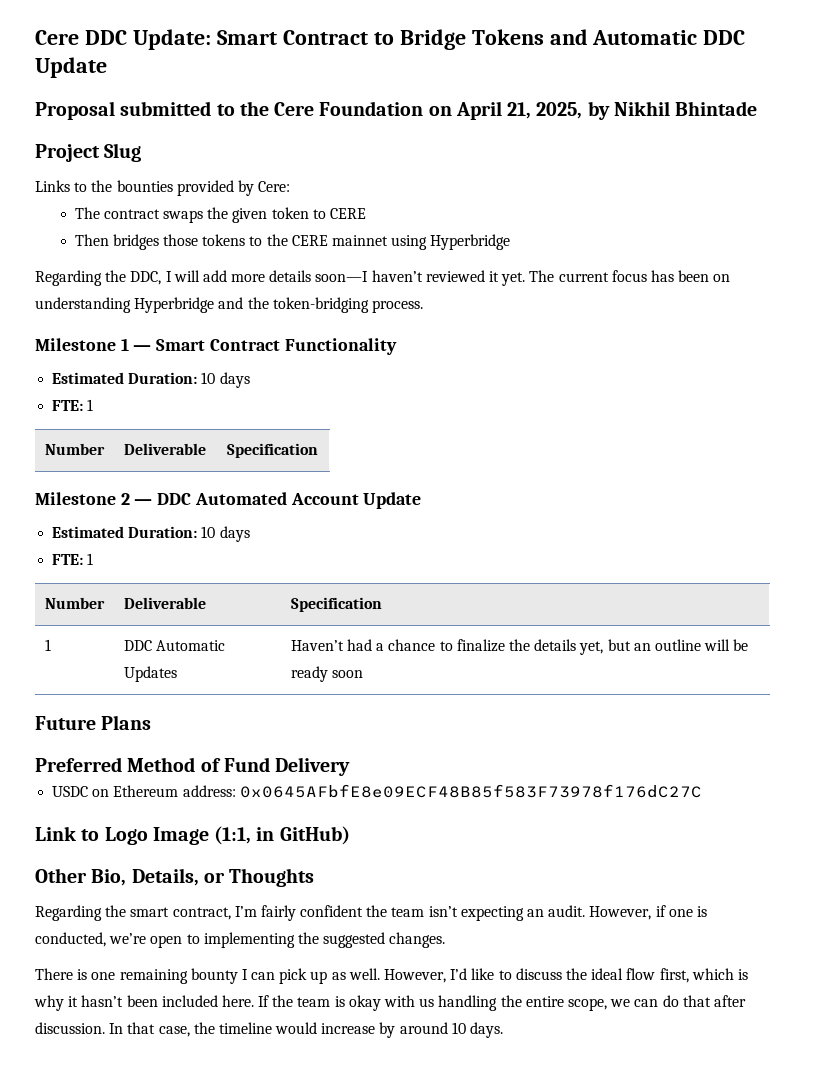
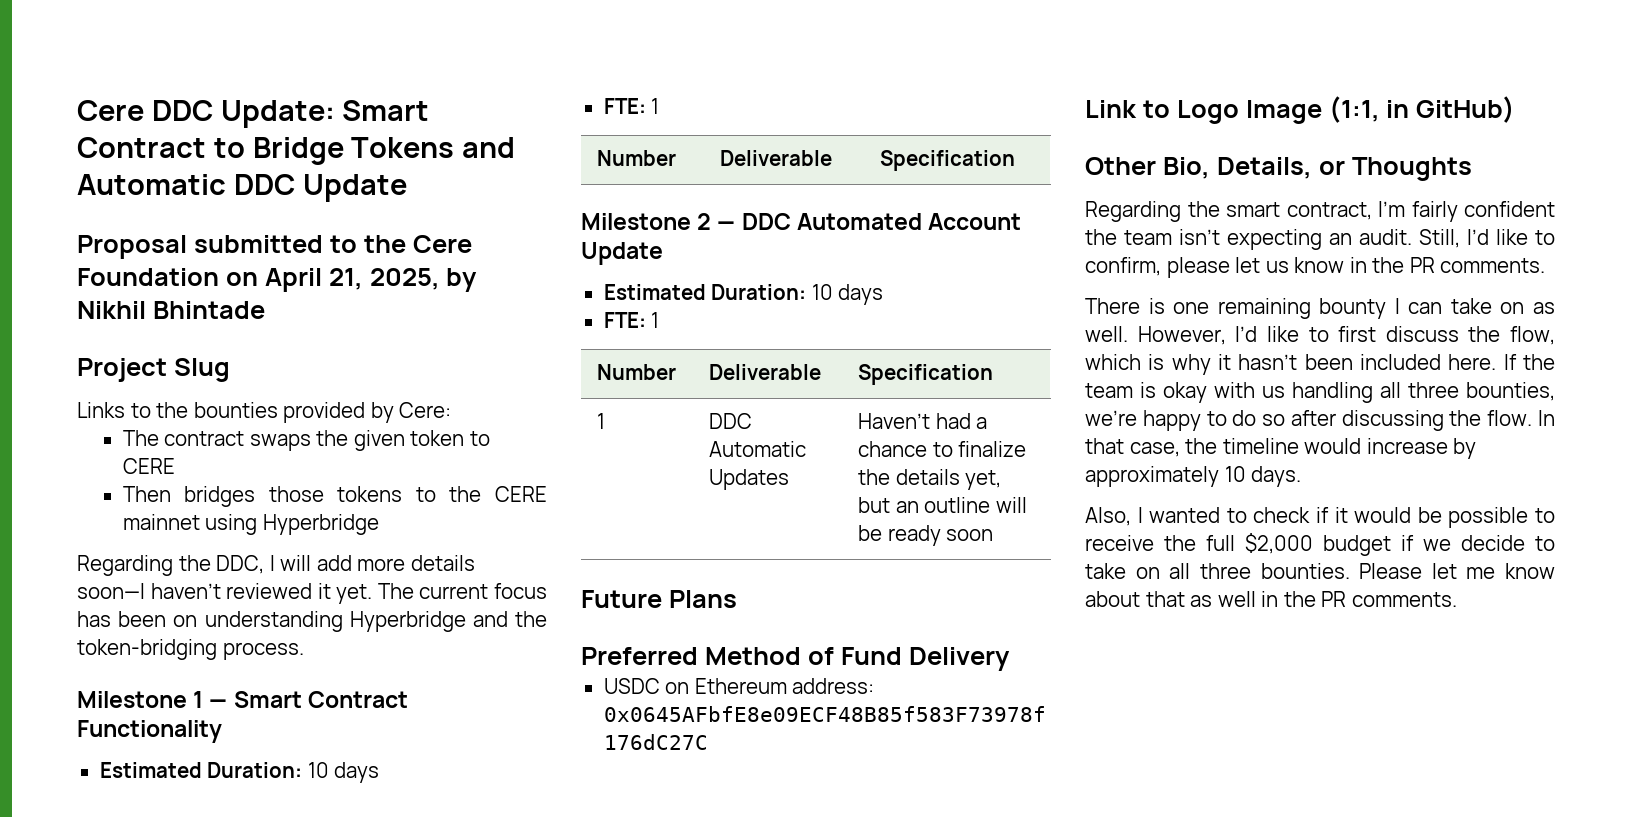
[589,905,707,920] [35,932,446,948] However, if one is conducted, we’re open to implementing the suggested changes. -> [1419,229,1555,248] [1085,257,1546,278] Still, I’d like to confirm, please let us know in the PR comments.
[279,968,328,984] pick up -> [1450,298,1525,314] take on
(512, 975) none -> [1338,326,1377,342] first
[591,968,689,983] ideal flow first, -> [1510,326,1555,345] flow,
[500,995,746,1011] [35,1022,105,1034] the entire scope, we can do that after discussion. -> [1380,382,1555,401] [1085,410,1533,431] all three bounties, we’re happy to do so after discussing the flow.
[399,1022,448,1034] around -> [1085,466,1219,487] approximately
(504, 1030) none -> [1085,507,1555,528] [1085,533,1555,556] [1085,563,1555,579] [1085,591,1457,607] // Also, I wanted to check if it would be possible to receive the full $2,000 budget if we decide to take on all three bounties. Please let me know about that as well in the PR comments.

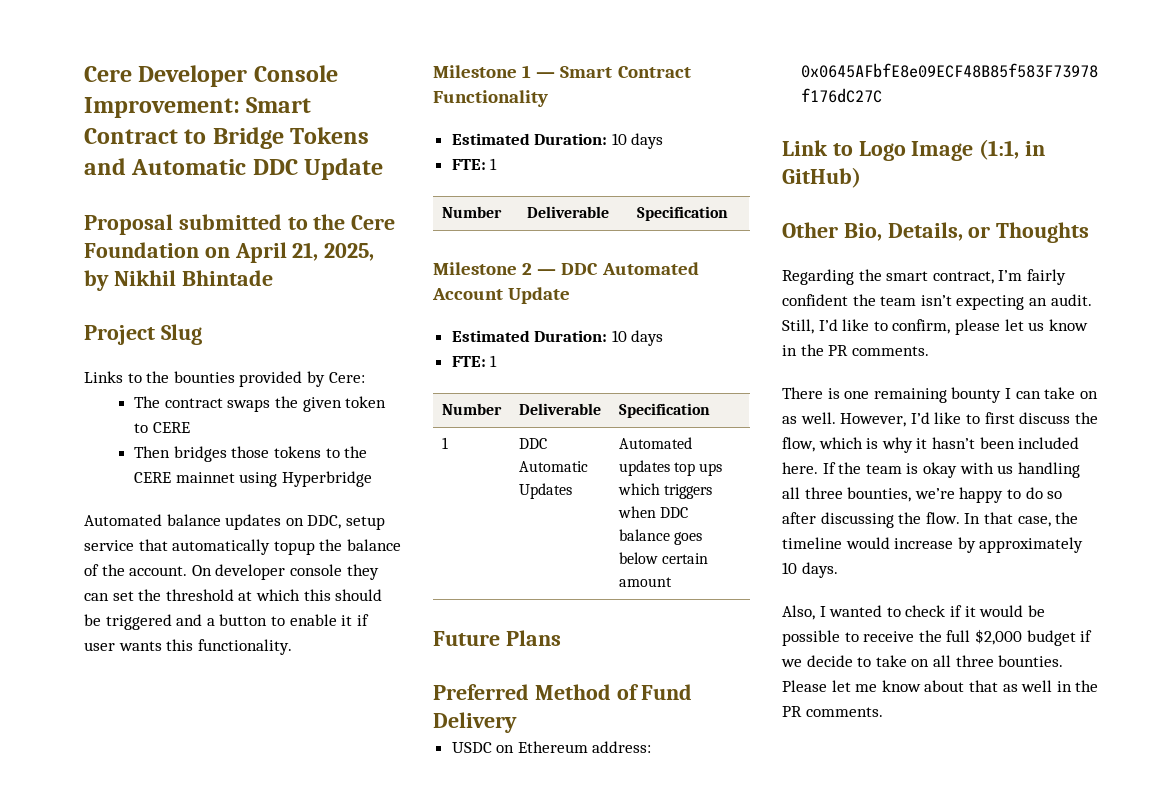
[77,100,335,128] Cere DDC Update: -> [84,65,338,87] [84,97,240,118] Cere Developer Console Improvement:
[77,555,475,576] [77,583,547,604] [77,611,547,632] [77,639,304,660] Regarding the DDC, I will add more details soon—I haven’t reviewed it yet. The current focus has been on understanding Hyperbridge and the token-bridging process. -> [84,514,385,530] [84,539,401,555] [84,564,379,580] [84,589,383,601] [84,614,369,630] [84,639,292,655] Automated balance updates on DDC, setup service that automatically topup the balance of the account. On developer console they can set the threshold at which this should be triggered and a button to enable it if user wants this functionality.
[858,413,988,429] [858,441,1027,457] [858,469,1002,490] [858,497,1027,513] [858,525,994,546] Haven’t had a chance to finalize the details yet, but an outline will be ready soon -> [618,437,692,449] [618,460,723,476] [617,483,712,499] [617,506,688,518] [618,529,702,545] [618,552,708,564] [618,577,672,587] Automated updates top ups which triggers when DDC balance goes below certain amount

